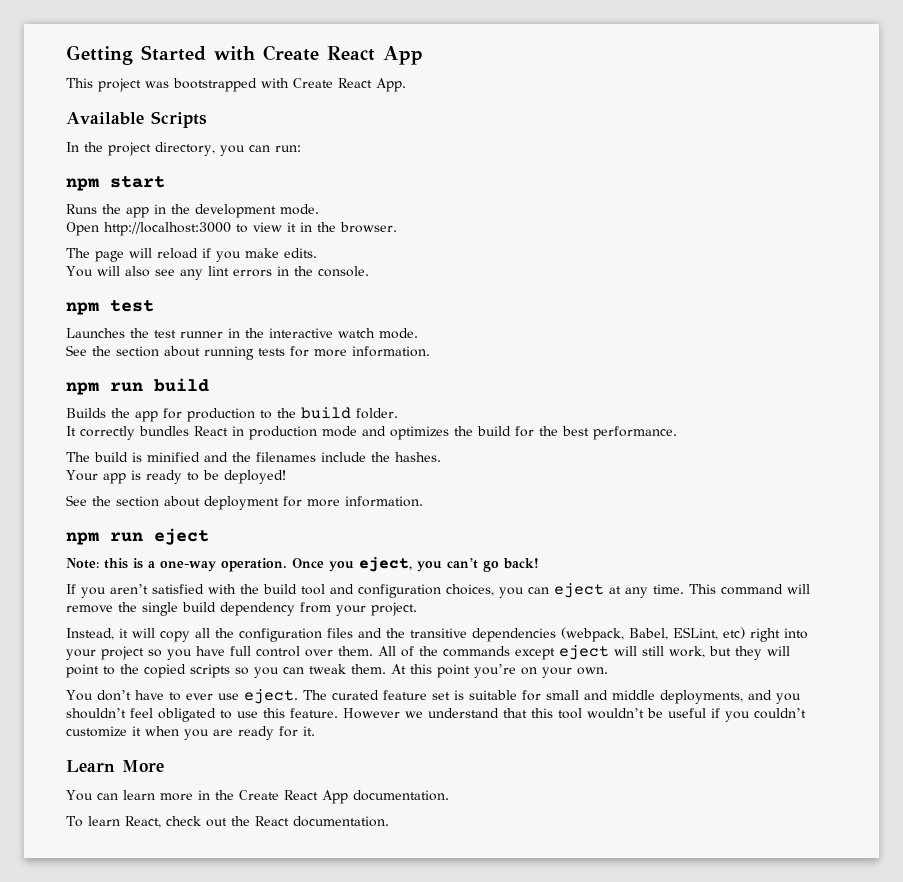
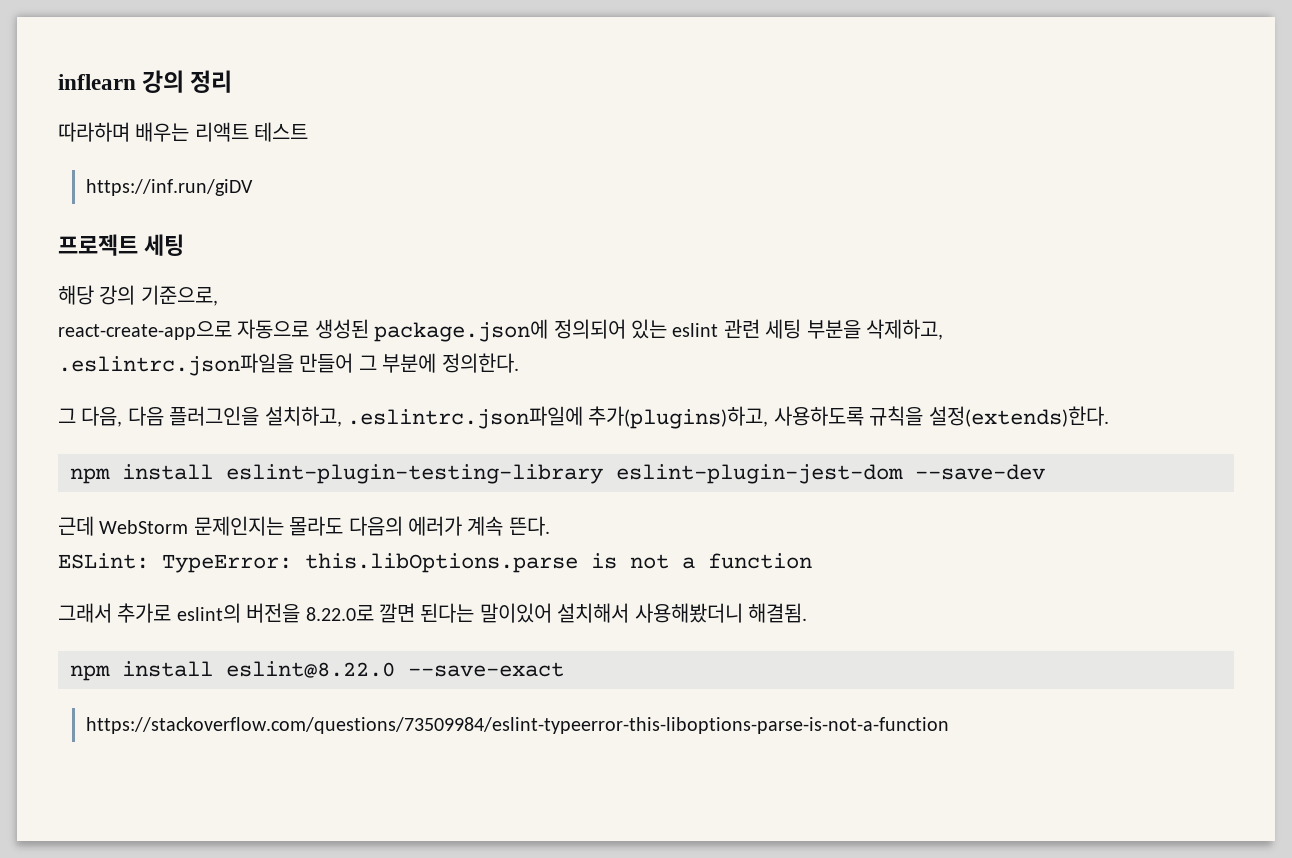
[66,45,423,65] [66,78,406,92] [66,111,207,128] [66,142,301,156] [66,176,165,191] [66,204,319,218] [66,222,397,236] [66,248,317,262] [66,266,369,280] [66,300,154,315] [66,328,418,339] [66,345,430,360] [66,378,209,395] [66,407,398,422] [66,426,677,440] [66,452,441,462] [66,470,286,484] [66,495,423,510] [66,528,209,545] [66,557,539,572] [66,583,810,598] [66,602,417,616] [66,627,808,642] [66,645,790,660] [66,664,608,678] [66,689,801,704] [66,708,806,722] [66,726,315,740] [66,760,164,772] [66,790,449,804] [66,816,389,828] Getting Started with Create React App // This project was bootstrapped with Create React App. // Available Scripts // In the project directory, you can run: // npm start // Runs the app in the development mode. // Open http://localhost:3000 to view it in the browser. // The page will reload if you make edits. // You will also see any lint errors in the console. // npm test // Launches the test runner in the interactive watch mode. // See the section about running tests for more information. // npm run build // Builds the app for production to the build folder. // It correctly bundles React in production mode and optimizes the build for the best performance. // The build is minified and the filenames include the hashes. // Your app is ready to be deployed! // See the section about deployment for more information. // npm run eject // Note: this is a one-way operation. Once you eject, you can’t go back! // If you aren’t satisfied with the build tool and configuration choices, you can eject at any time. This command will remove the single build dependency from your project. // Instead, it will copy all the configuration files and the transitive dependencies (webpack, Babel, ESLint, etc) right into your project so you have full control over them. All of the commands except eject will still work, but they will point to the copied scripts so you can tweak them. At this point you’re on your own. // You don’t have to ever use eject. The curated feature set is suitable for small and middle deployments, and you shouldn’t feel obligated to use this feature. However we understand that this tool wouldn’t be useful if you couldn’t customize it when you are ready for it. // Learn More // You can learn more in the Create React App documentation. // To learn React, check out the React documentation. -> [58,70,233,93] [58,122,309,142] [86,179,254,196] [58,234,184,256] [58,285,218,306] [58,319,943,342] [58,353,519,376] [58,406,1109,429] [70,464,1045,484] [58,516,550,536] [58,553,812,573] [58,603,807,623] [70,661,564,681] [86,717,950,734] inflearn 강의 정리 // 따라하며 배우는 리액트 테스트 // https://inf.run/giDV // 프로젝트 세팅 // 해당 강의 기준으로, // react-create-app으로 자동으로 생성된 package.json에 정의되어 있는 eslint 관련 세팅 부분을 삭제하고, // .eslintrc.json파일을 만들어 그 부분에 정의한다. // 그 다음, 다음 플러그인을 설치하고, .eslintrc.json파일에 추가(plugins)하고, 사용하도록 규칙을 설정(extends)한다. // npm install eslint-plugin-testing-library eslint-plugin-jest-dom --save-dev // 근데 WebStorm 문제인지는 몰라도 다음의 에러가 계속 뜬다. // ESLint: TypeError: this.libOptions.parse is not a function // 그래서 추가로 eslint의 버전을 8.22.0로 깔면 된다는 말이있어 설치해서 사용해봤더니 해결됨. // npm install eslint@8.22.0 --save-exact // https://stackoverflow.com/questions/73509984/eslint-typeerror-this-liboptions-parse-is-not-a-function

